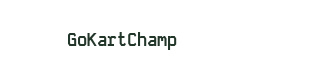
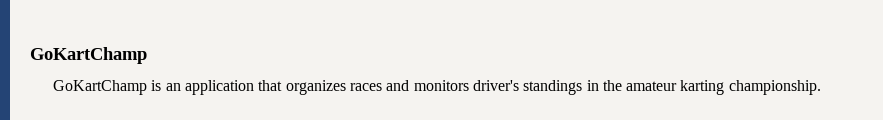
[67,32,177,50] GoKartChamp -> [30,47,147,64] [52,80,821,95] GoKartChamp // GoKartChamp is an application that organizes races and monitors driver's standings in the amateur karting championship.

